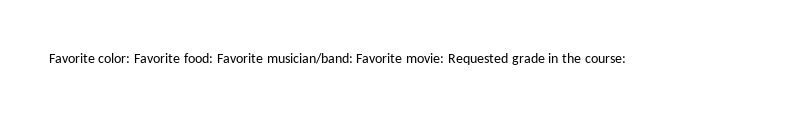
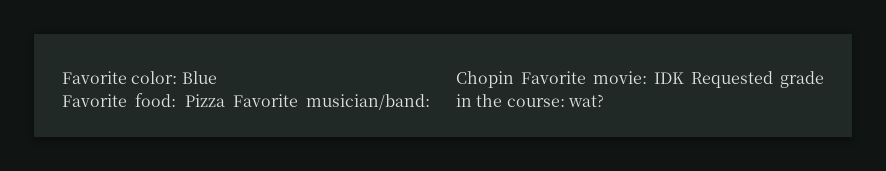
(131, 58) none -> [181,71,217,84] Blue //
(213, 58) none -> [184,94,225,107] Pizza
(353, 58) none -> [456,71,514,88] Chopin
(445, 58) none -> [654,72,684,84] IDK
(626, 59) none -> [567,94,604,107] wat?

